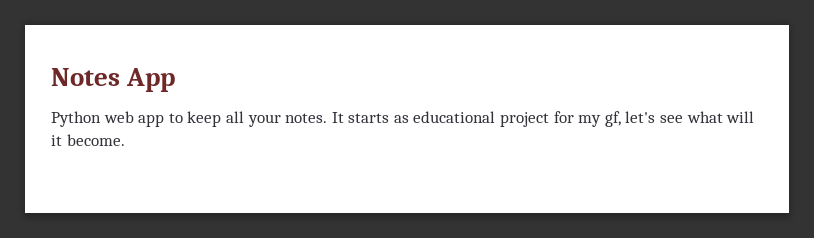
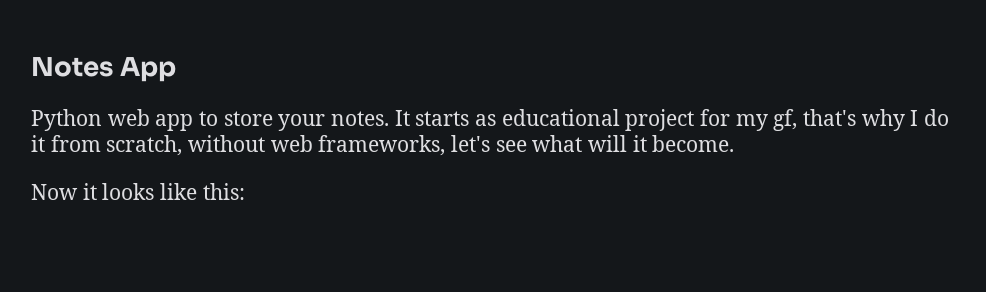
[187,111,244,127] keep all -> [223,111,273,126] store
(621, 119) none -> [803,109,950,131] [31,135,446,156] that's why I do it from scratch, without web frameworks,
(125, 140) none -> [31,183,245,200] // Now it looks like this:

